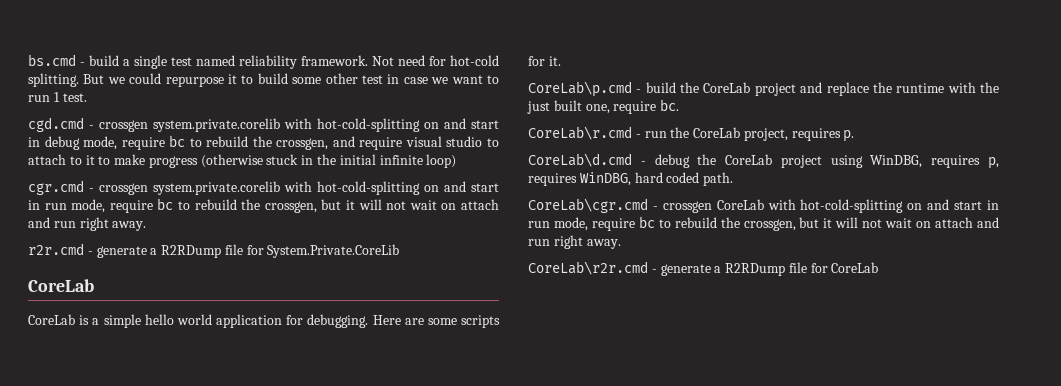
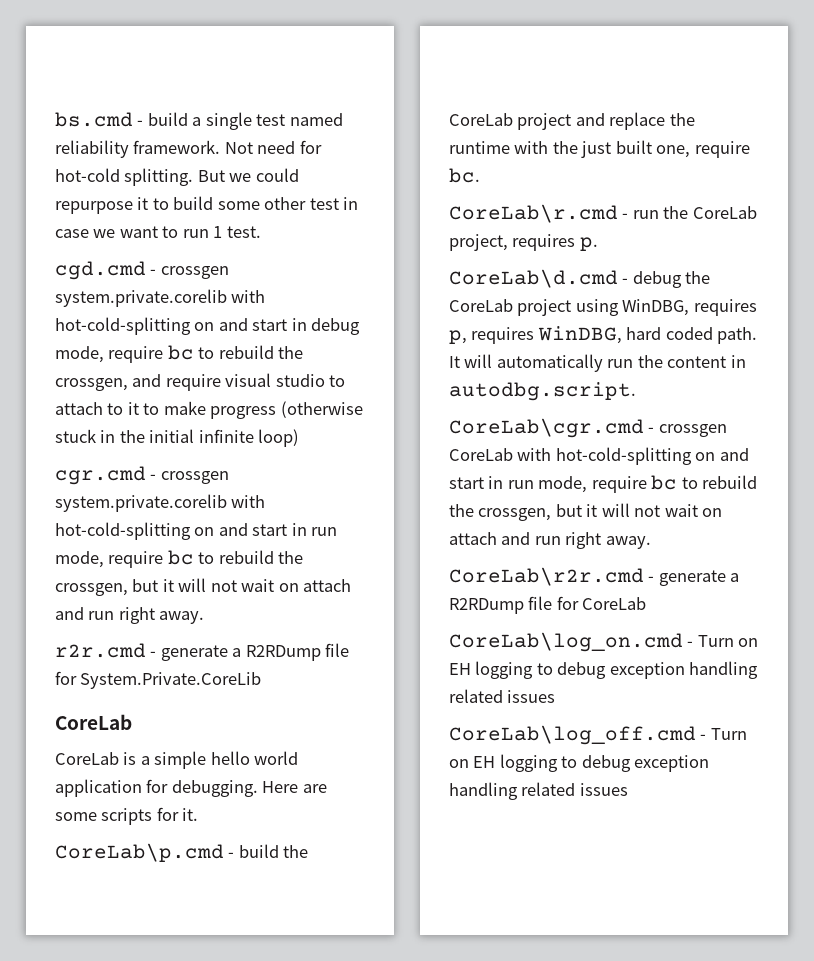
(734, 179) none -> [449,354,746,372] [449,382,636,401] It will automatically run the content in autodbg.script.
(879, 267) none -> [449,632,759,652] [449,661,759,679] [449,689,556,703] [449,725,747,745] [449,754,710,772] [449,782,628,800] // CoreLab\log_on.cmd - Turn on EH logging to debug exception handling related issues // CoreLab\log_off.cmd - Turn on EH logging to debug exception handling related issues

